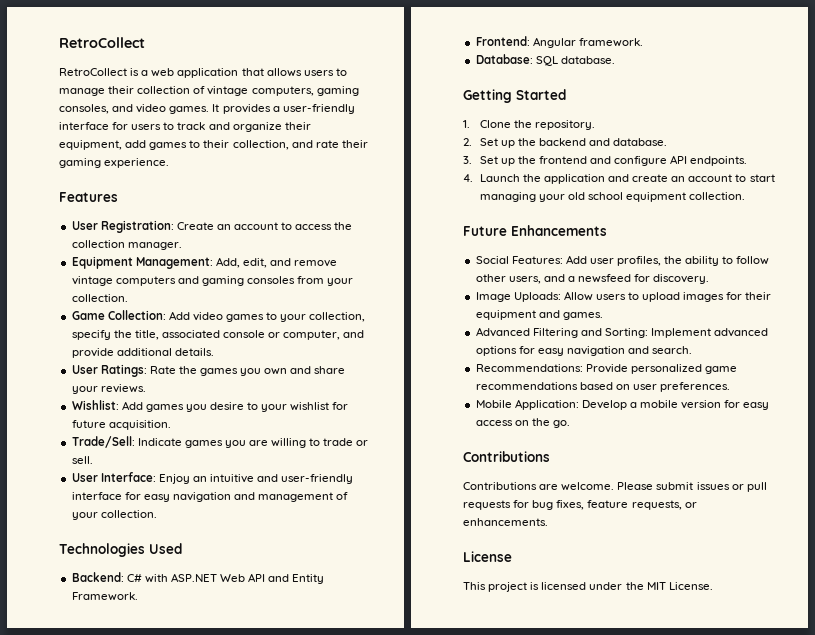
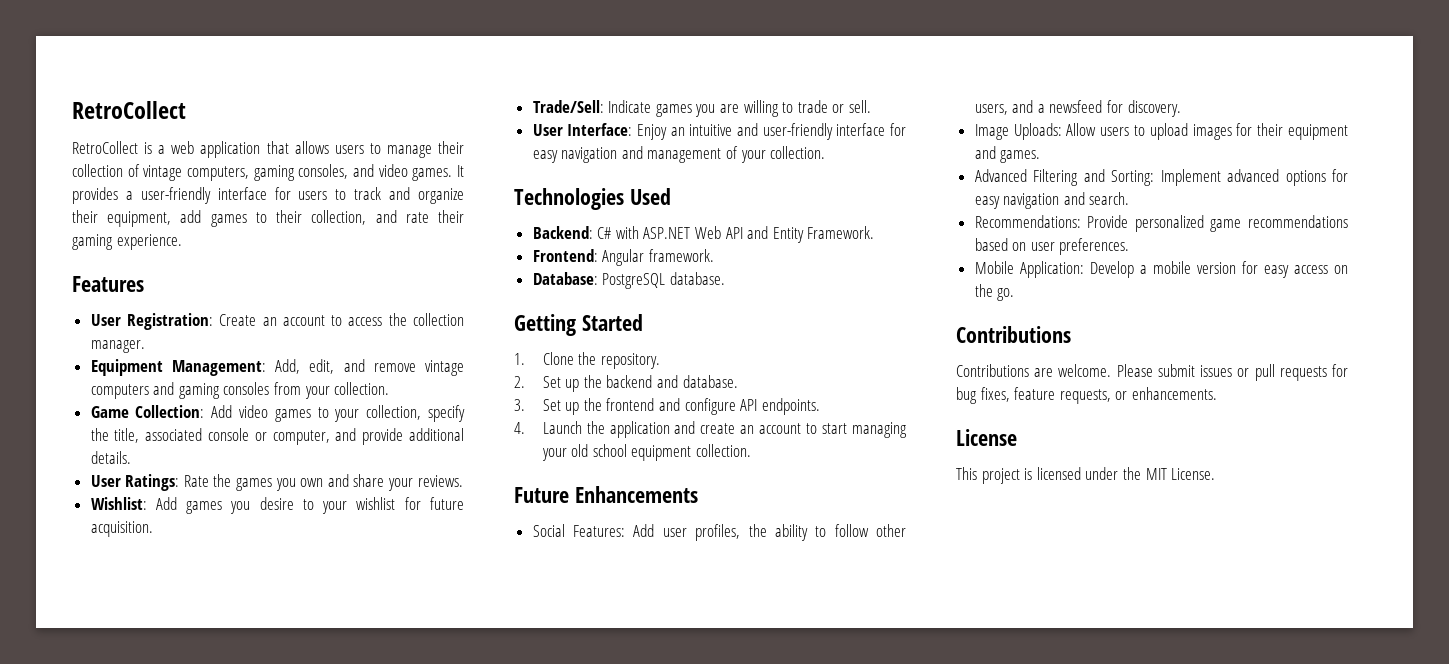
[535,56,558,66] SQL -> [602,273,666,289] PostgreSQL

